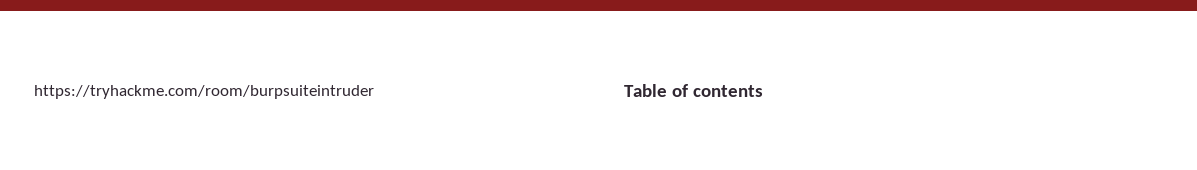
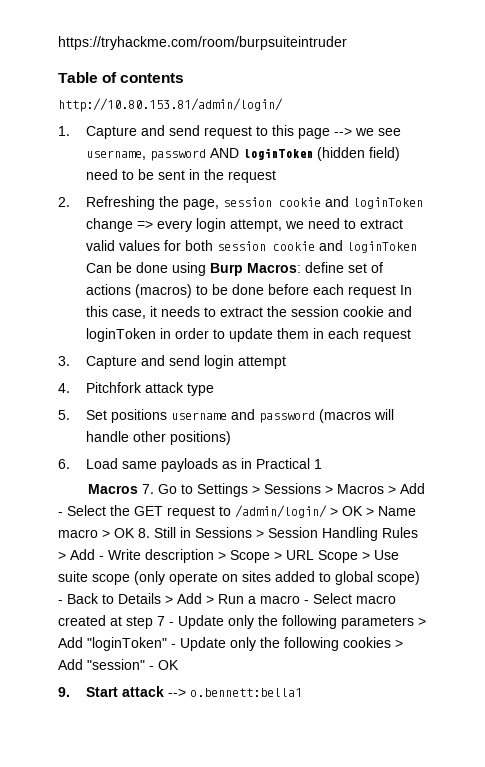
(763, 91) none -> [58,98,283,112] [58,125,401,139] [85,147,400,161] [85,169,276,183] [58,196,423,210] [85,218,403,232] [85,240,417,253] [85,262,383,276] [85,284,412,298] [85,306,412,319] [85,328,411,342] [58,355,286,369] [58,382,214,396] [58,409,394,423] [85,431,231,445] [58,458,322,472] [88,483,426,497] [58,505,416,519] [58,527,418,541] [58,549,399,563] [58,571,420,585] [58,593,396,604] [58,615,426,629] [58,637,403,651] [58,659,179,670] [58,686,302,697] // http://10.80.153.81/admin/login/ // 1. Capture and send request to this page --> we see username, password AND loginToken (hidden field) need to be sent in the request // 2. Refreshing the page, session cookie and loginToken change => every login attempt, we need to extract valid values for both session cookie and loginToken Can be done using Burp Macros: define set of actions (macros) to be done before each request In this case, it needs to extract the session cookie and loginToken in order to update them in each request // 3. Capture and send login attempt // 4. Pitchfork attack type // 5. Set positions username and password (macros will handle other positions) // 6. Load same payloads as in Practical 1 // Macros 7. Go to Settings > Sessions > Macros > Add - Select the GET request to /admin/login/ > OK > Name macro > OK 8. Still in Sessions > Session Handling Rules > Add - Write description > Scope > URL Scope > Use suite scope (only operate on sites added to global scope) - Back to Details > Add > Run a macro - Select macro created at step 7 - Update only the following parameters > Add "loginToken" - Update only the following cookies > Add "session" - OK // 9. Start attack --> o.bennett:bella1

